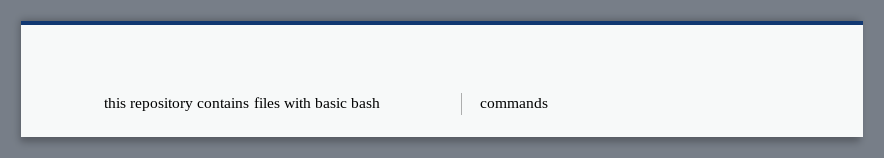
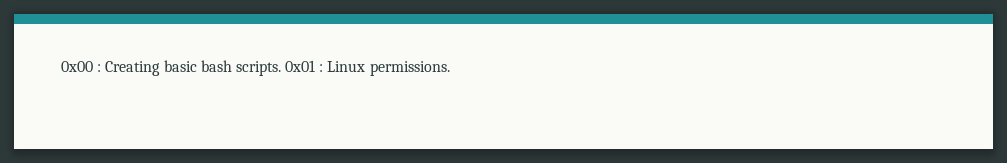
[104,97,548,111] this repository contains files with basic bash commands -> [61,60,450,76] 0x00 : Creating basic bash scripts. 0x01 : Linux permissions.

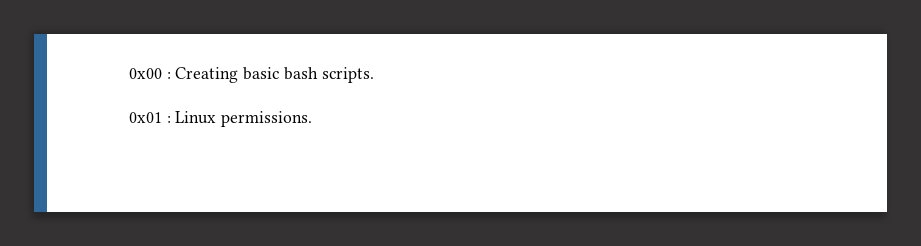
(281, 68) none -> (374, 75) //

